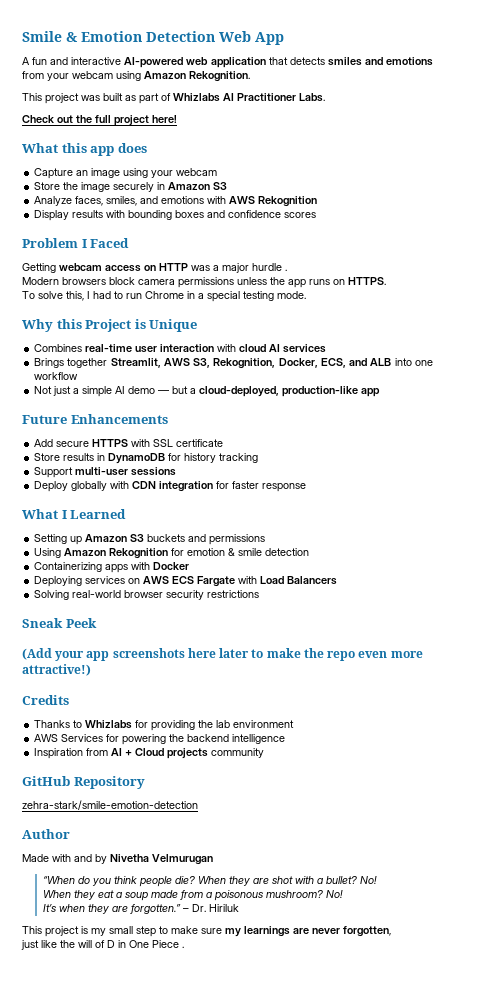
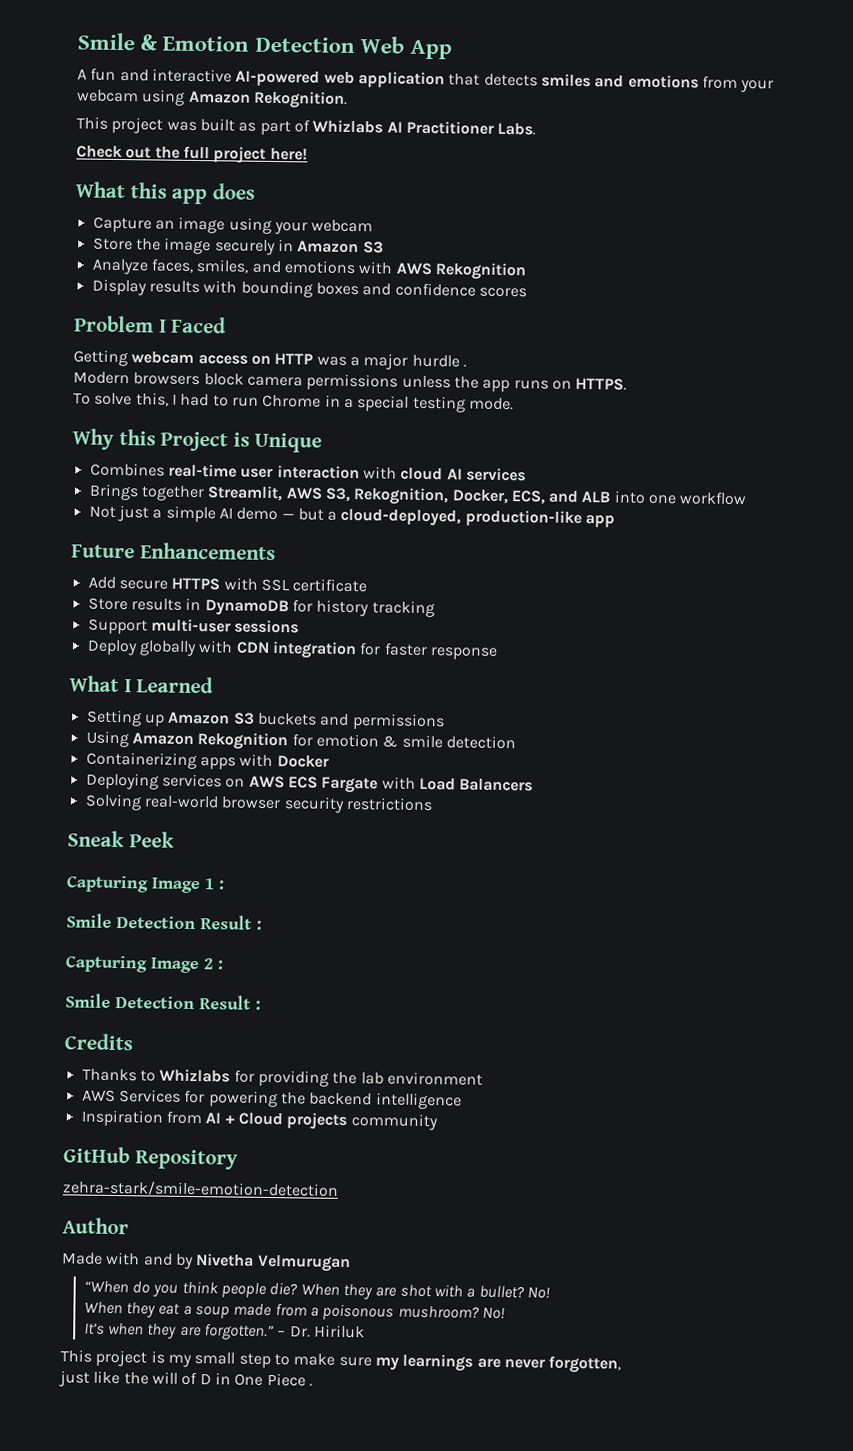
[22,648,423,661] [22,664,91,676] (Add your app screenshots here later to make the repo even more attractive!) -> [66,875,224,894] [66,913,262,930] [65,955,223,974] [65,993,261,1010] Capturing Image 1 : // Smile Detection Result : // Capturing Image 2 : // Smile Detection Result :

